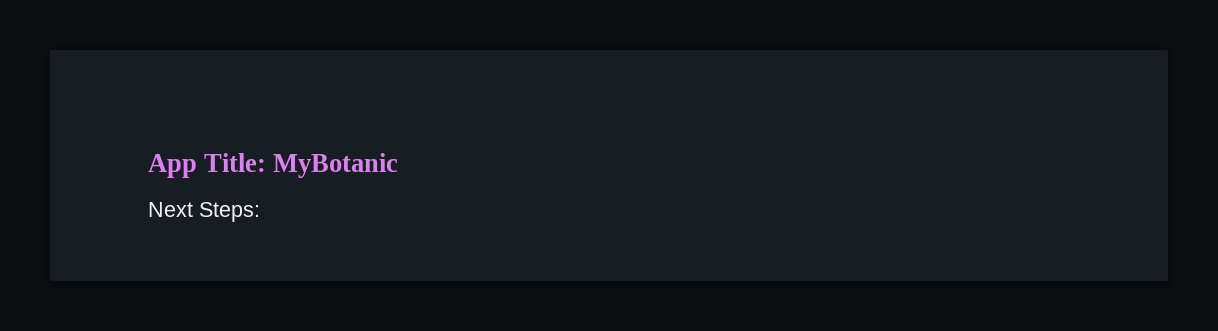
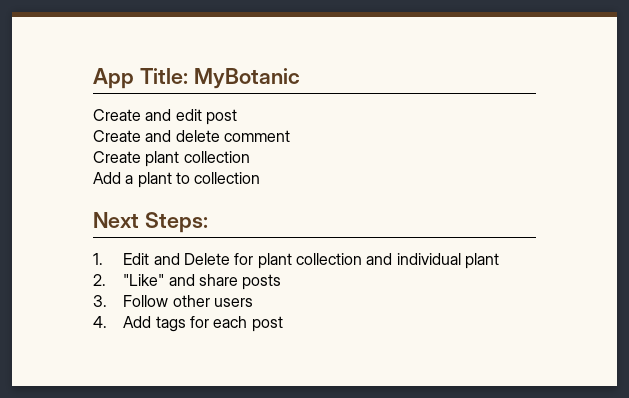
[148,202,260,222] Next Steps: -> [93,109,237,125] [93,130,290,142] [93,151,250,167] [93,172,261,188] [93,212,208,233] [93,253,499,269] [93,274,282,290] [93,295,253,307] [93,316,283,332] Create and edit post // Create and delete comment // Create plant collection // Add a plant to collection // Next Steps: // 1. Edit and Delete for plant collection and individual plant // 2. "Like" and share posts // 3. Follow other users // 4. Add tags for each post

